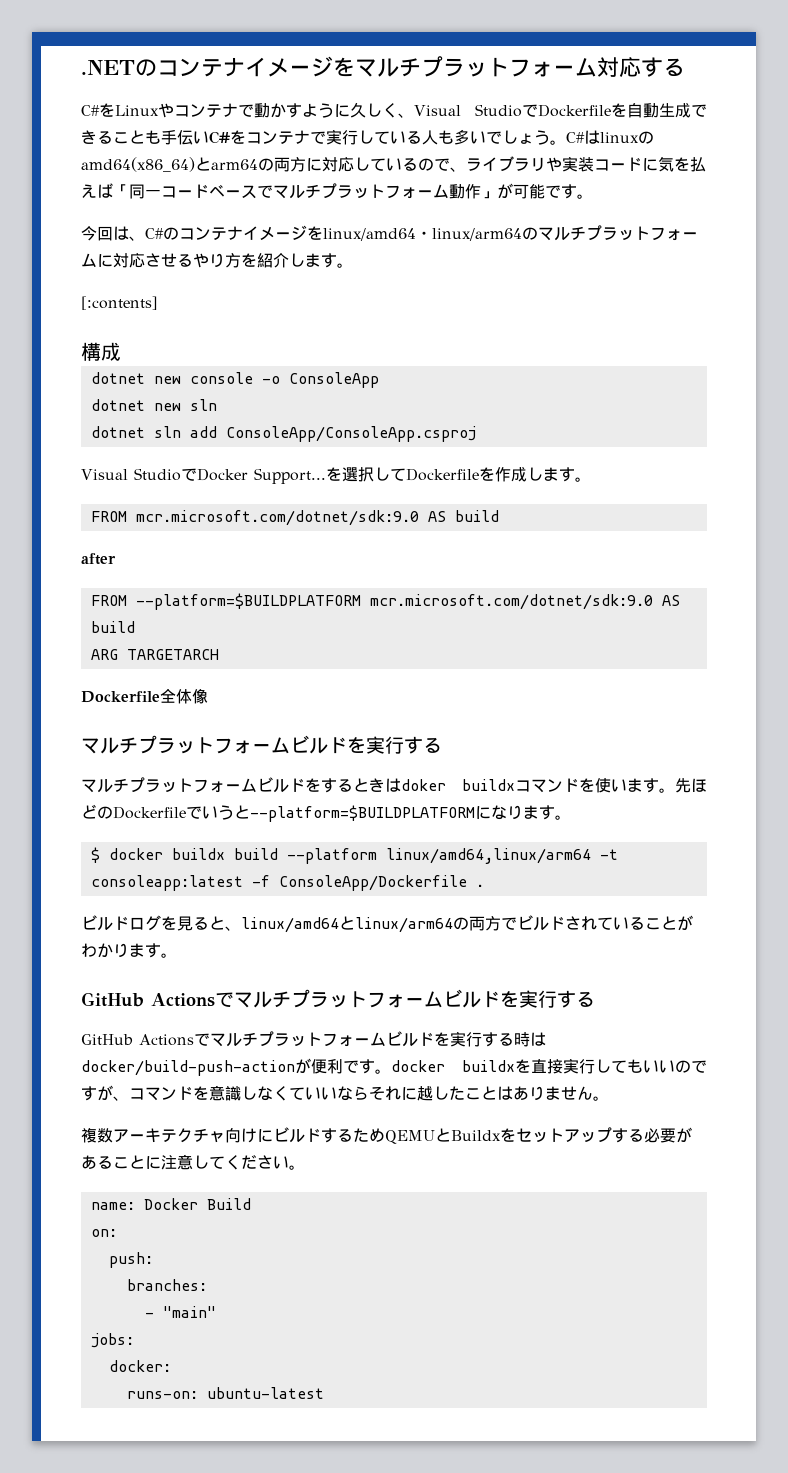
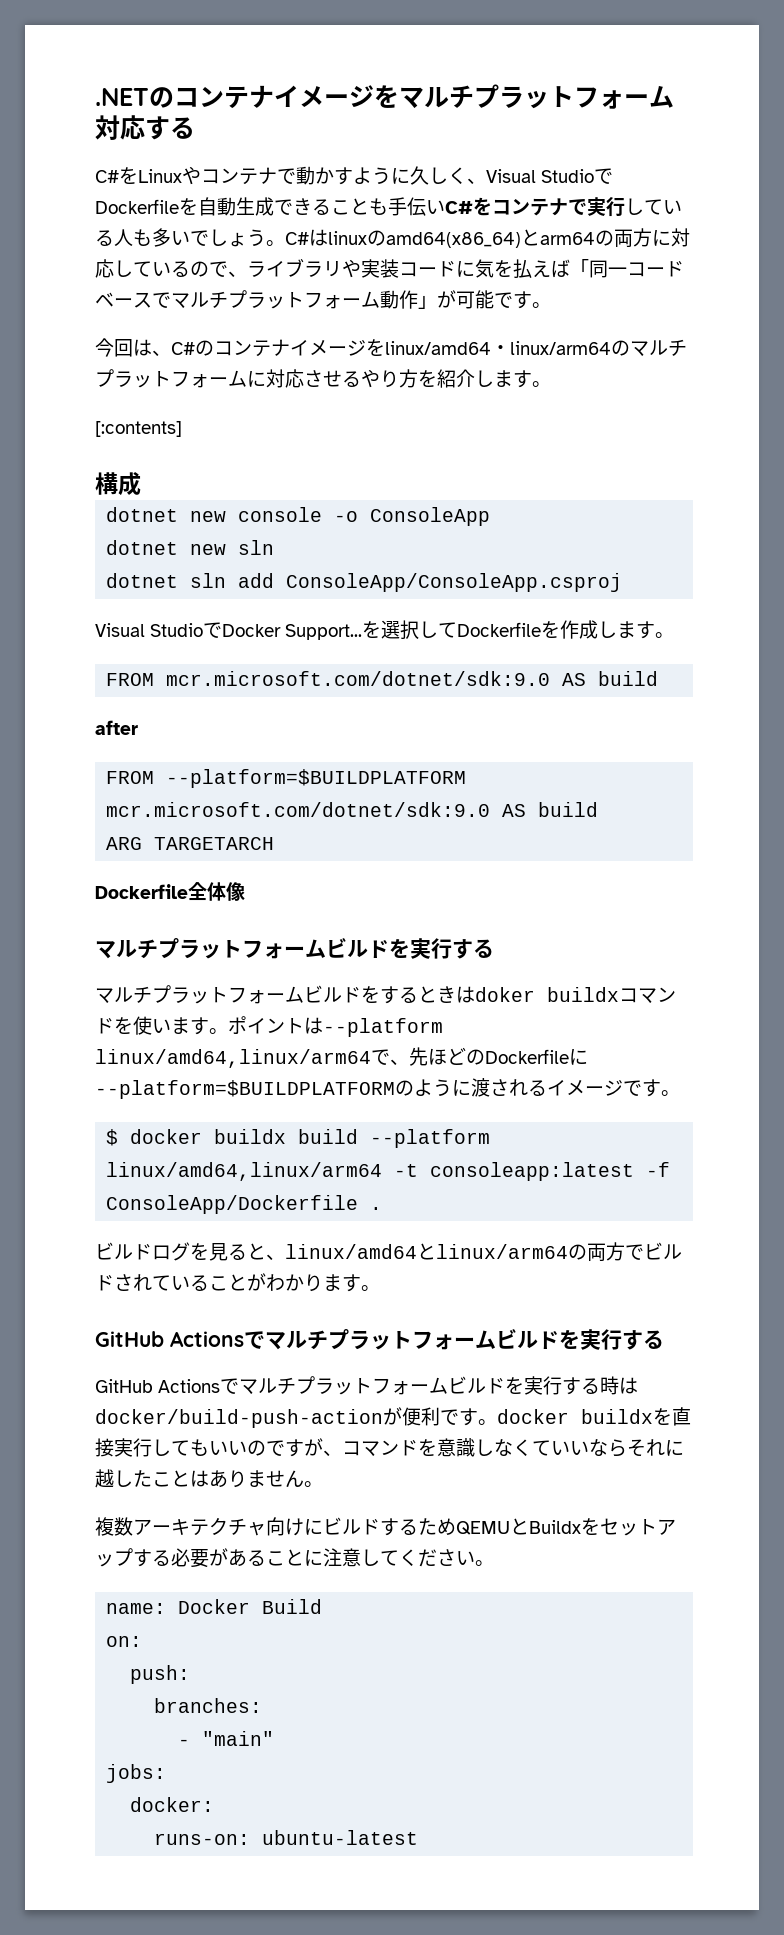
[675,778,707,793] [81,804,539,822] 先ほどのDockerfileでいうと--platform=$BUILDPLATFORMになりま -> [228,1016,443,1037] [95,1047,588,1068] [95,1078,642,1099] ポイントは--platform linux/amd64,linux/arm64で、先ほどのDockerfileに--platform=$BUILDPLATFORMのように渡されるイメージで

